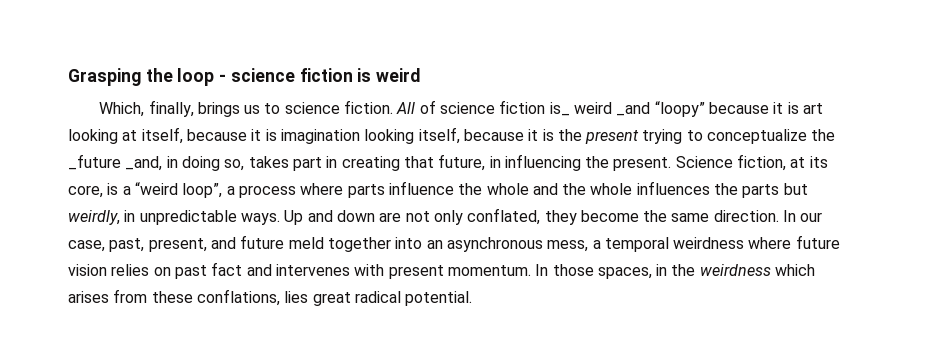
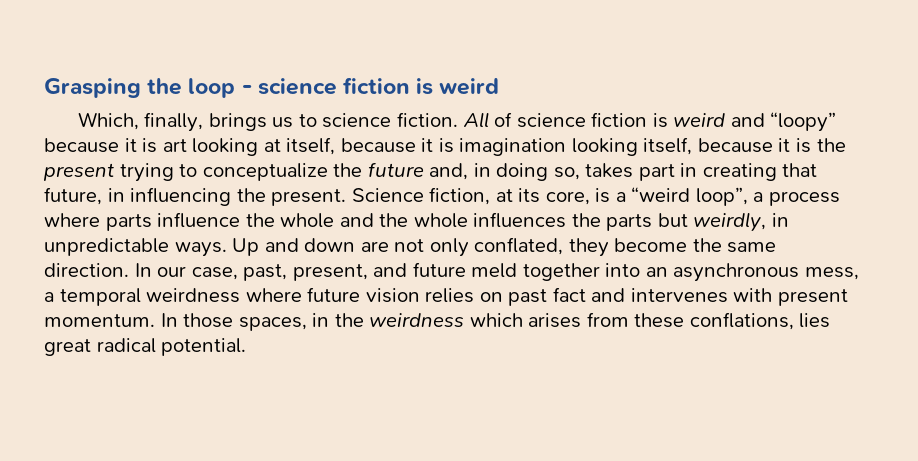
[549,102,651,116] is_ weird _and -> [652,113,765,128] is weird and
[68,154,163,171] _future _and, -> [367,162,469,180] future and,

